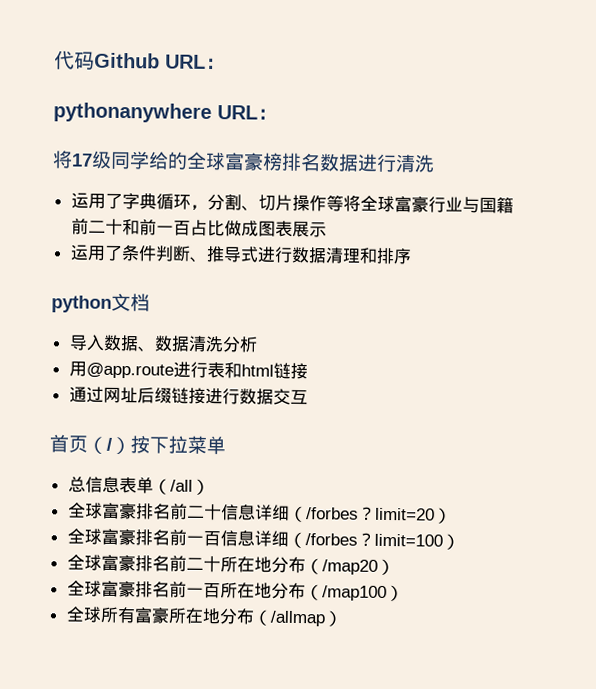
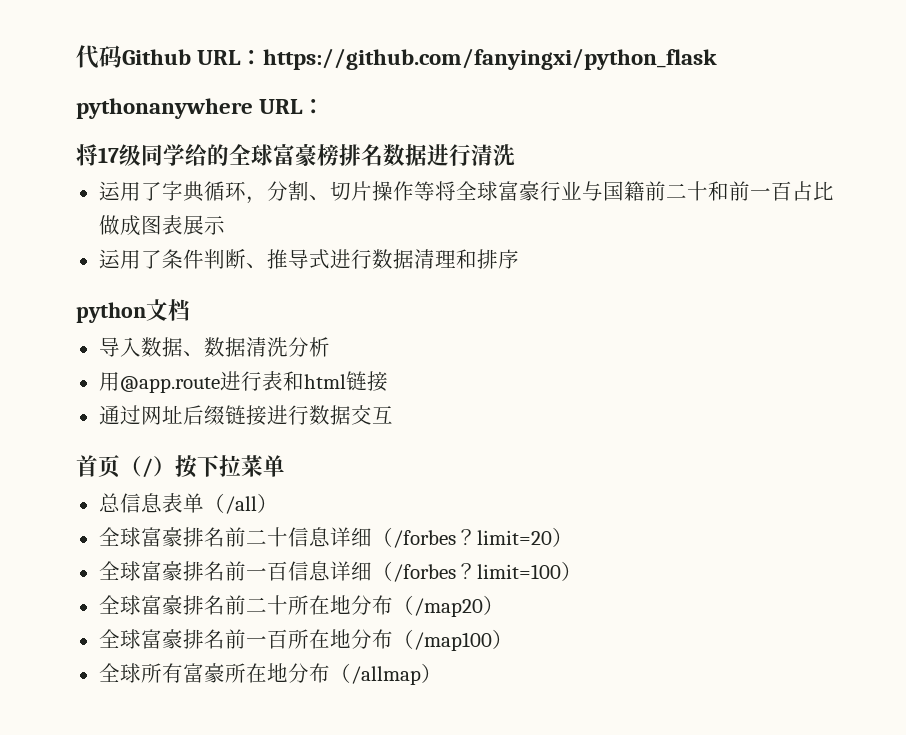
(226, 63) none -> [263,48,718,70] https://github.com/fanyingxi/python_flask

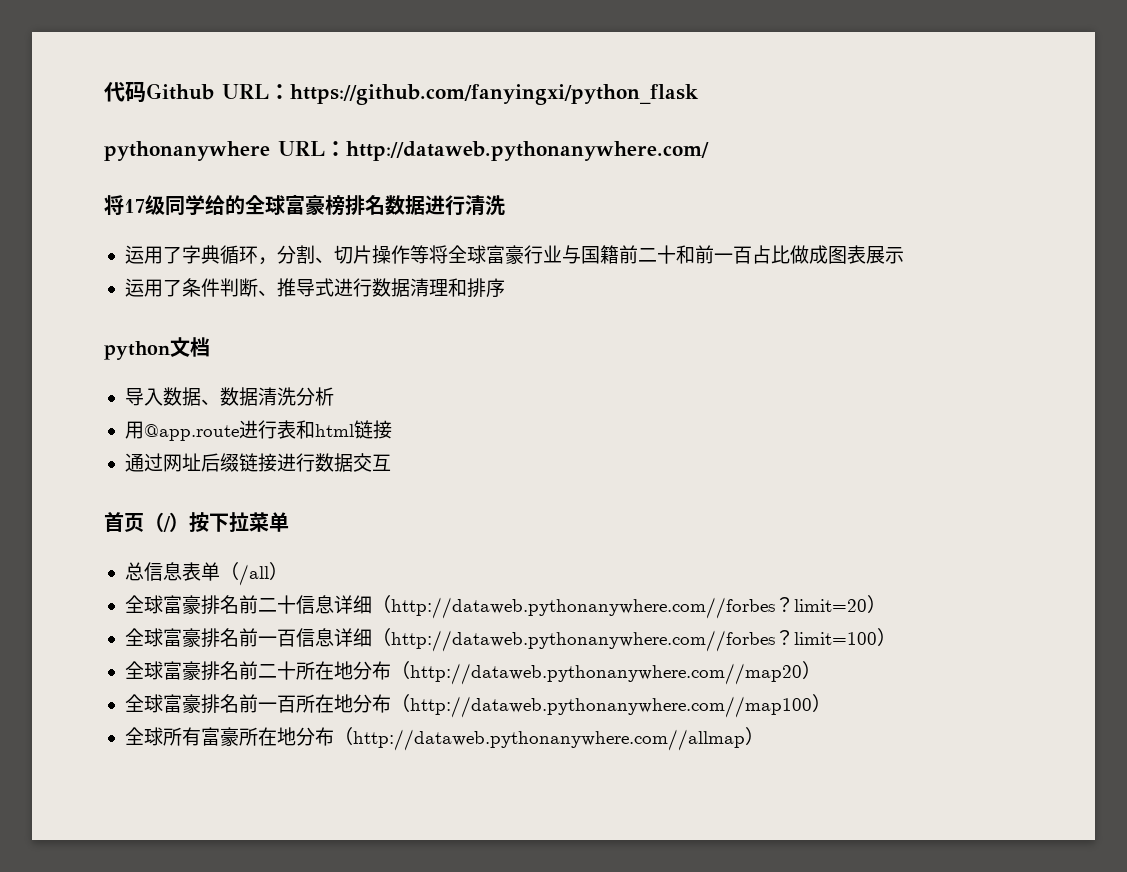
(326, 106) none -> [346,141,709,161] http://dataweb.pythonanywhere.com/
[392,530,456,548] /forbes -> [390,597,775,619] http://dataweb.pythonanywhere.com//forbes
[392,564,456,582] /forbes -> [390,630,775,652] http://dataweb.pythonanywhere.com//forbes
[413,598,483,617] /map20 -> [409,663,802,685] http://dataweb.pythonanywhere.com//map20
[413,632,492,651] /map100 -> [409,696,812,718] http://dataweb.pythonanywhere.com//map100
[350,666,421,685] /allmap -> [352,729,745,751] http://dataweb.pythonanywhere.com//allmap

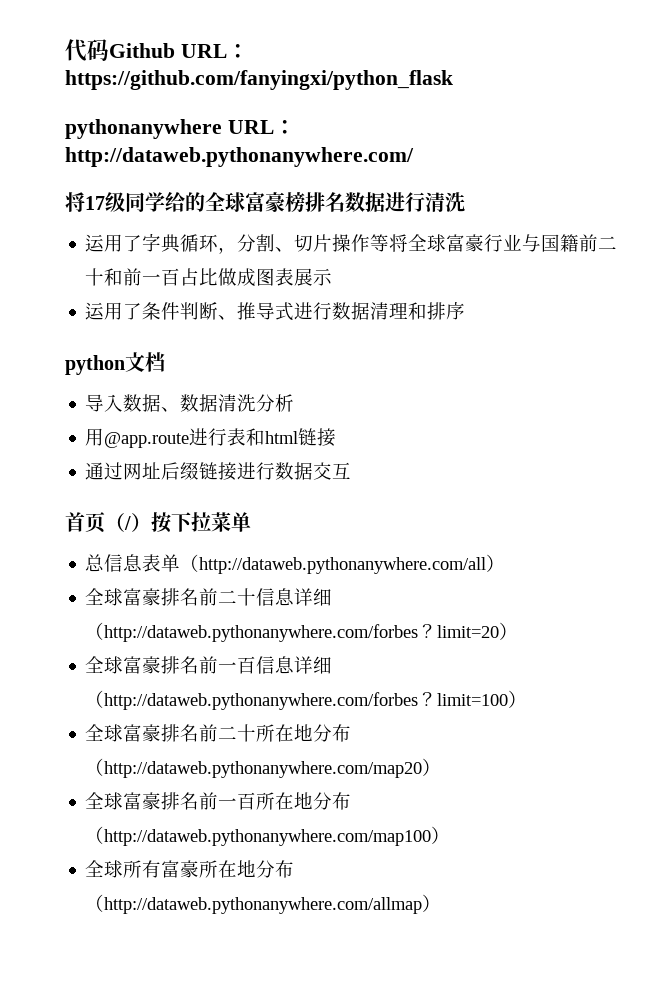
[238,564,269,586] /all -> [199,557,487,574] http://dataweb.pythonanywhere.com/all
[390,597,775,619] http://dataweb.pythonanywhere.com//forbes -> [104,624,419,642] http://dataweb.pythonanywhere.com/forbes
[390,630,775,652] http://dataweb.pythonanywhere.com//forbes -> [104,692,419,710] http://dataweb.pythonanywhere.com/forbes
[409,663,802,685] http://dataweb.pythonanywhere.com//map20 -> [104,761,423,778] http://dataweb.pythonanywhere.com/map20
[409,696,812,718] http://dataweb.pythonanywhere.com//map100 -> [104,829,432,846] http://dataweb.pythonanywhere.com/map100
[352,729,745,751] http://dataweb.pythonanywhere.com//allmap -> [104,897,423,914] http://dataweb.pythonanywhere.com/allmap

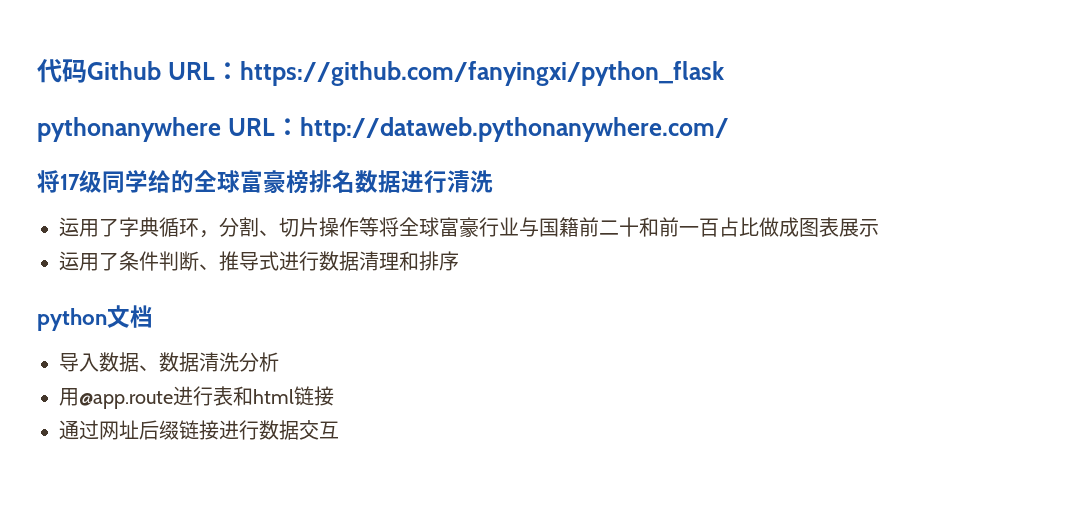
[65,512,251,533] [85,554,506,574] [85,588,333,606] [85,622,519,642] [85,656,333,674] [85,690,528,710] [85,724,352,742] [85,758,442,778] [85,792,352,810] [85,826,451,846] [85,860,295,878] [85,894,442,914] // 首页（/）按下拉菜单 // 总信息表单（http://dataweb.pythonanywhere.com/all） // 全球富豪排名前二十信息详细（http://dataweb.pythonanywhere.com/forbes？limit=20） // 全球富豪排名前一百信息详细（http://dataweb.pythonanywhere.com/forbes？limit=100） // 全球富豪排名前二十所在地分布（http://dataweb.pythonanywhere.com/map20） // 全球富豪排名前一百所在地分布（http://dataweb.pythonanywhere.com/map100） // 全球所有富豪所在地分布（http://dataweb.pythonanywhere.com/allmap） -> (339, 430) none

